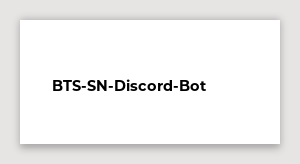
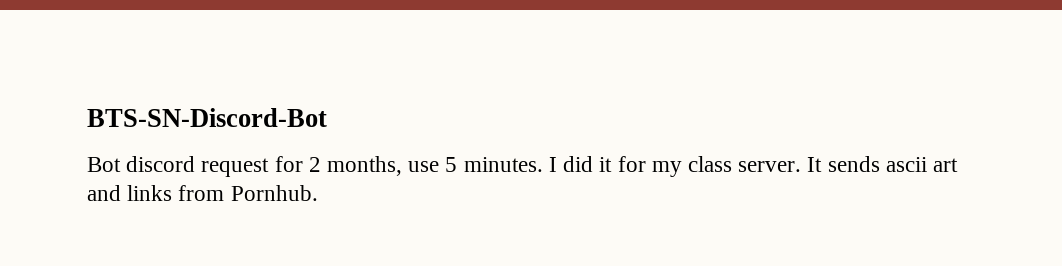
(207, 85) none -> [87,156,958,177] [87,185,318,201] // Bot discord request for 2 months, use 5 minutes. I did it for my class server. It sends ascii art and links from Pornhub.

